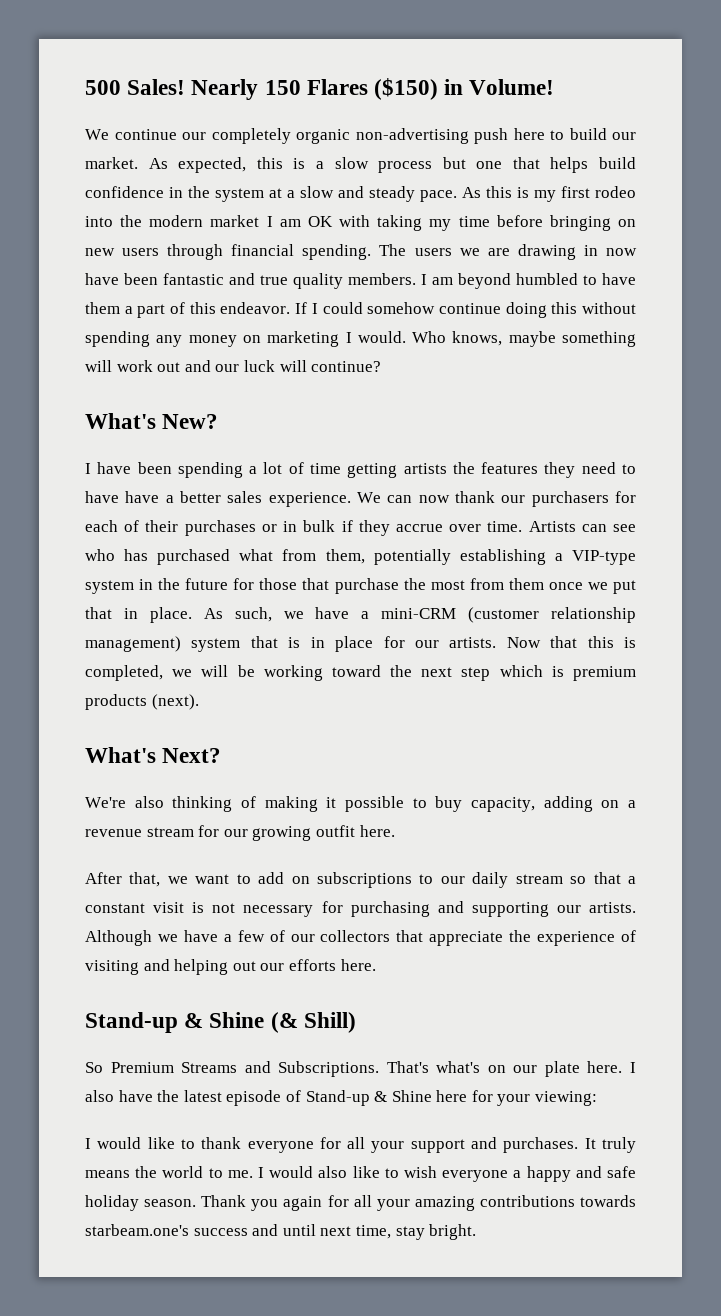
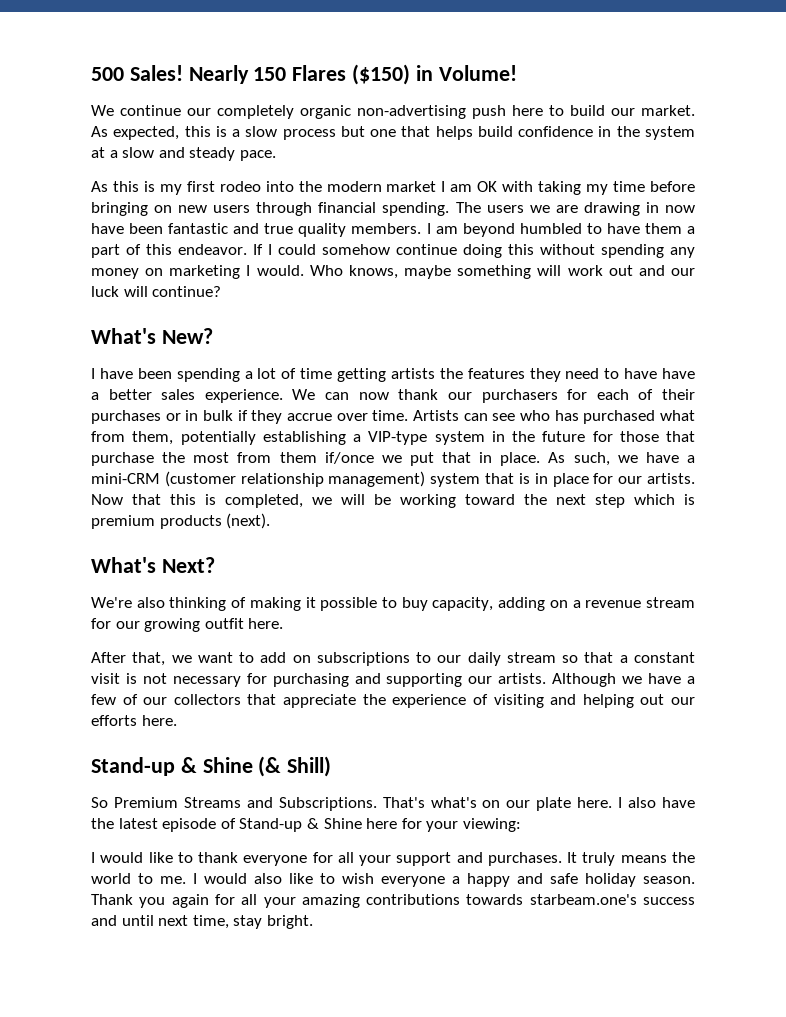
(457, 196) none -> (276, 155) //
[548,582,583,590] once -> [324,452,374,464] if/once

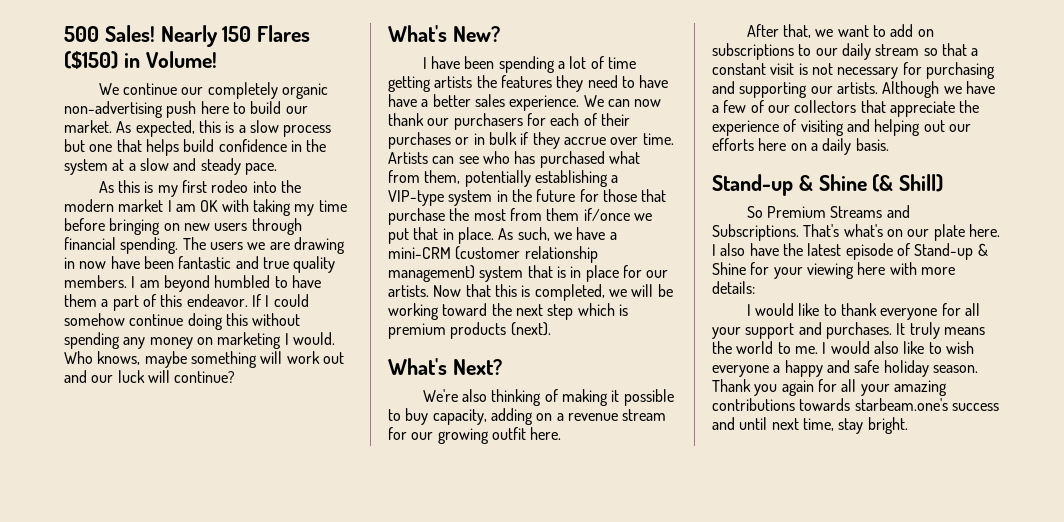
[141,715,177,726] here. -> [758,138,889,155] here on a daily basis.
[366,818,398,829] here -> (746, 268) none
[462,818,521,832] viewing: -> [806,262,955,279] [712,281,755,294] viewing here with more details:

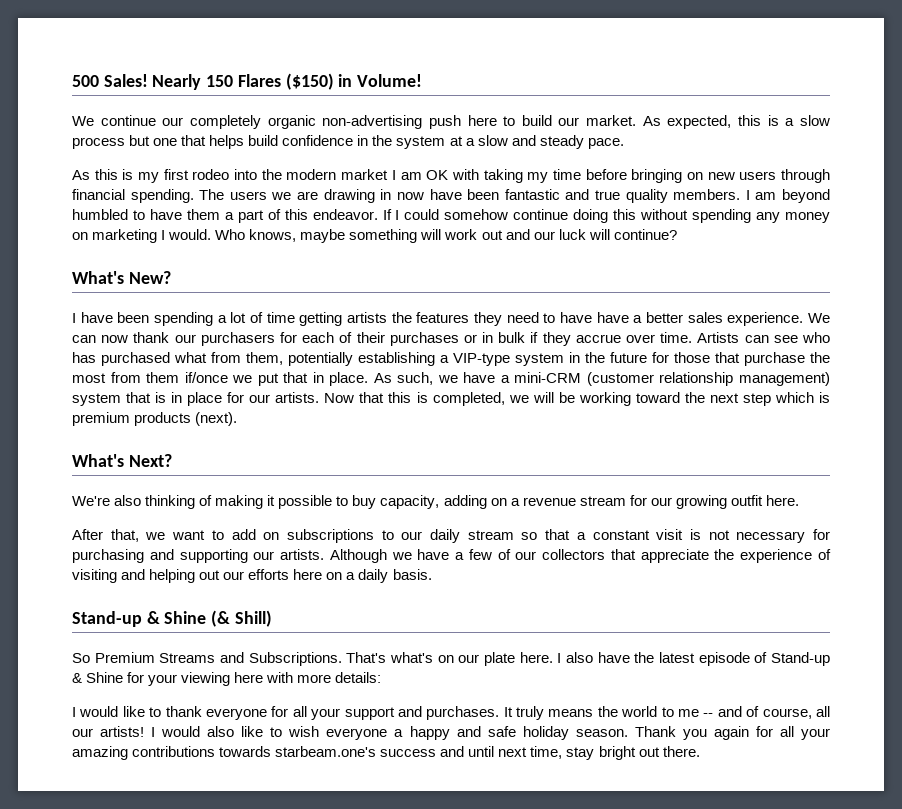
[794,346,818,354] me. -> [678,706,831,719] [72,726,145,737] me -- and of course, all our artists!
[867,417,908,434] bright. -> [598,746,700,760] bright out there.

